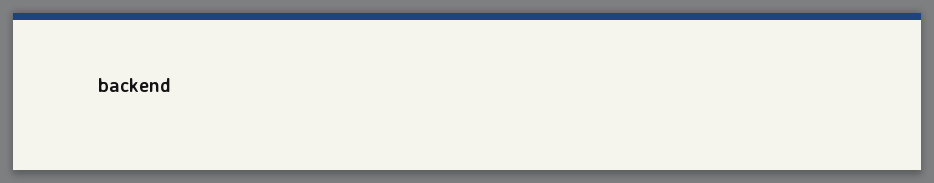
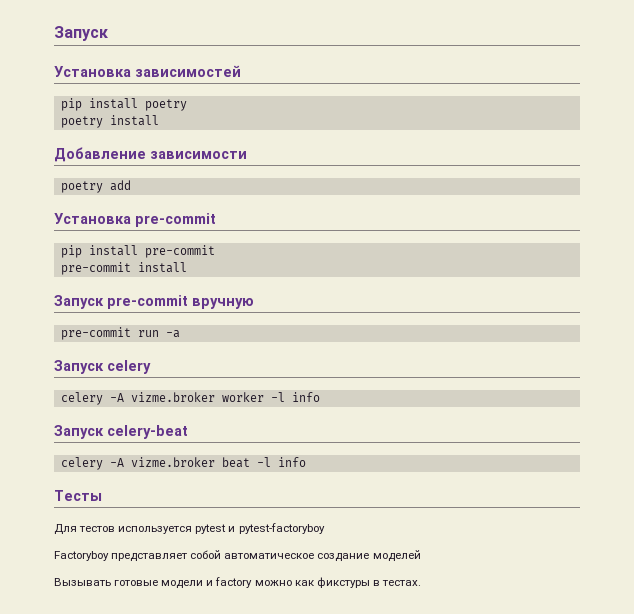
[98,78,171,92] backend -> [54,26,108,41] [54,65,241,77] [60,98,187,111] [60,115,159,128] [54,147,247,162] [60,180,131,193] [54,213,216,227] [60,245,215,258] [60,262,187,275] [54,295,254,309] [60,327,180,340] [54,360,151,374] [60,392,320,405] [54,425,188,439] [60,457,306,470] [54,490,102,501] [54,523,325,535] [54,550,421,562] [54,577,421,589] Запуск // Установка зависимостей // pip install poetry // poetry install // Добавление зависимости // poetry add // Установка pre-commit // pip install pre-commit // pre-commit install // Запуск pre-commit вручную // pre-commit run -a // Запуск celery // celery -A vizme.broker worker -l info // Запуск celery-beat // celery -A vizme.broker beat -l info // Тесты // Для тестов используется pytest и pytest-factoryboy // Factoryboy представляет собой автоматическое создание моделей // Вызывать готовые модели и factory можно как фикстуры в тестах.

